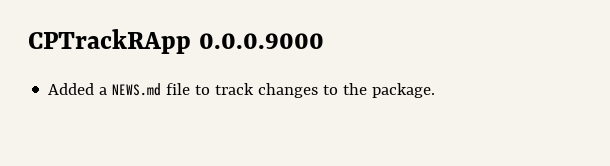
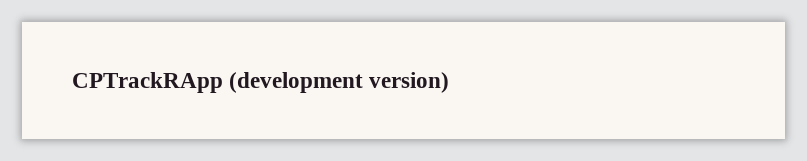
[198,33,324,49] [48,83,436,98] 0.0.0.9000 // Added a NEWS.md file to track changes to the package. -> [229,72,450,93] (development version)

